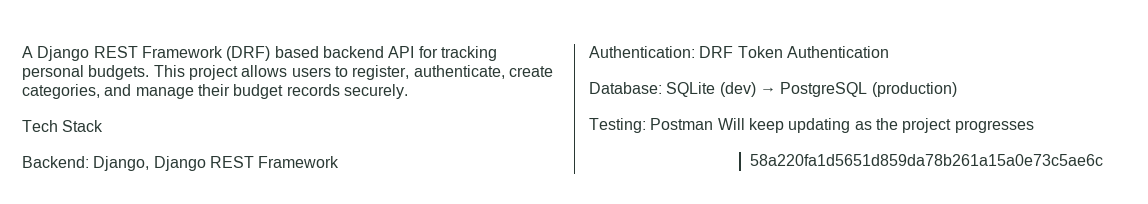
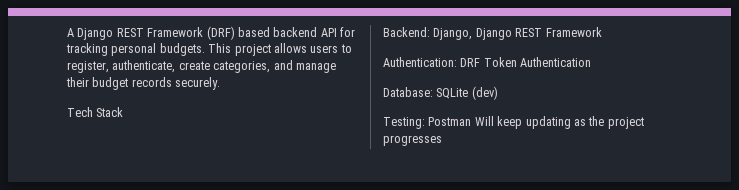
[759,82,957,97] → PostgreSQL (production) -> (498, 93) none
[750,154,1104,166] // 58a220fa1d5651d859da78b261a15a0e73c5ae6c -> (442, 140) none

